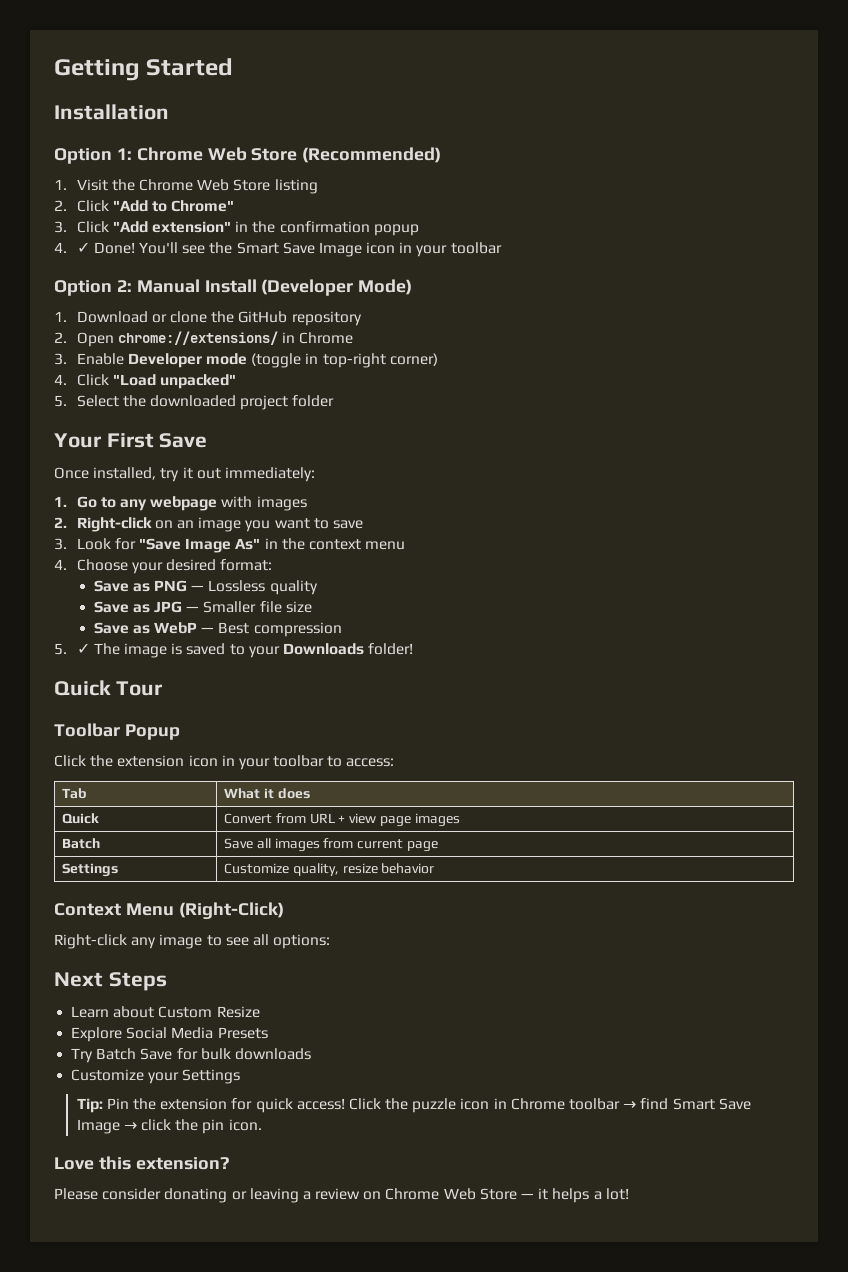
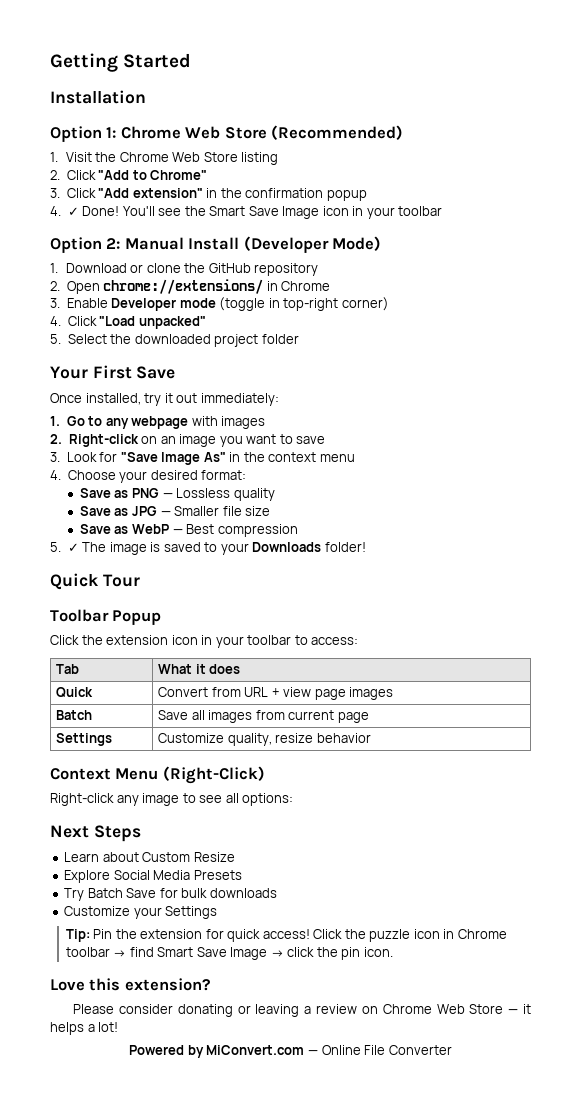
(629, 1194) none -> [129,1045,452,1058] // Powered by MiConvert.com — Online File Converter

